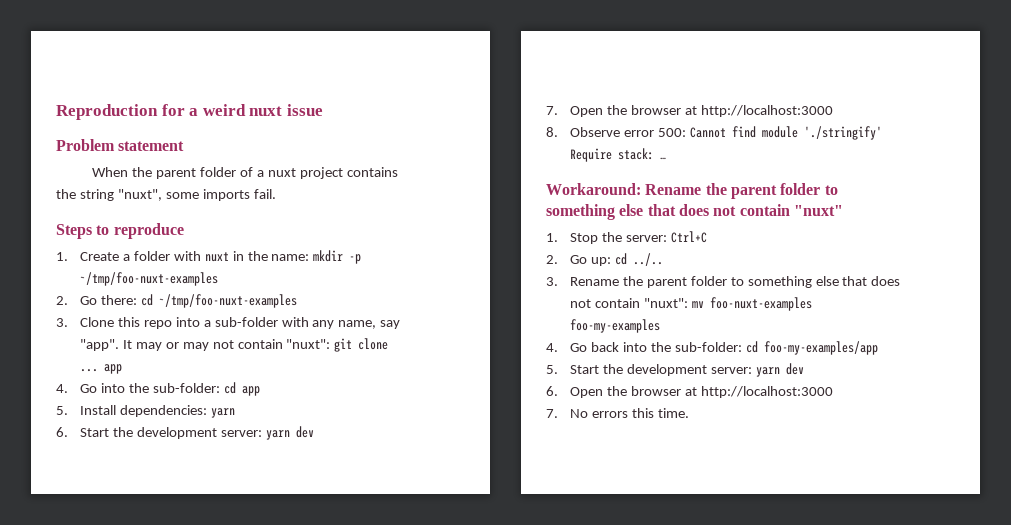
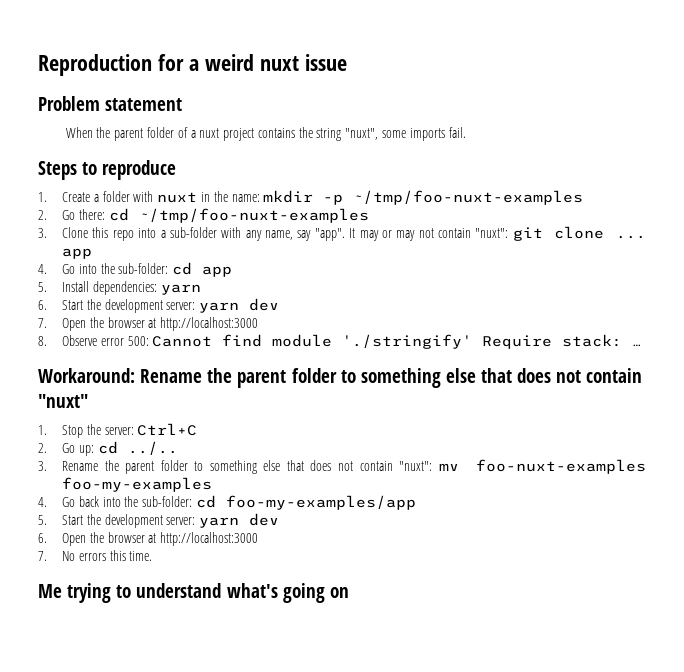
(689, 413) none -> [38,583,349,603] // Me trying to understand what's going on

